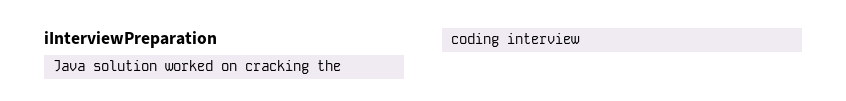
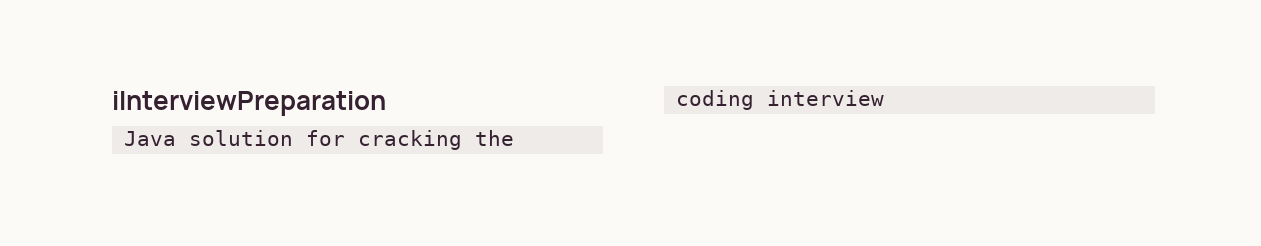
[164,60,237,71] worked on -> [306,130,346,146] for

